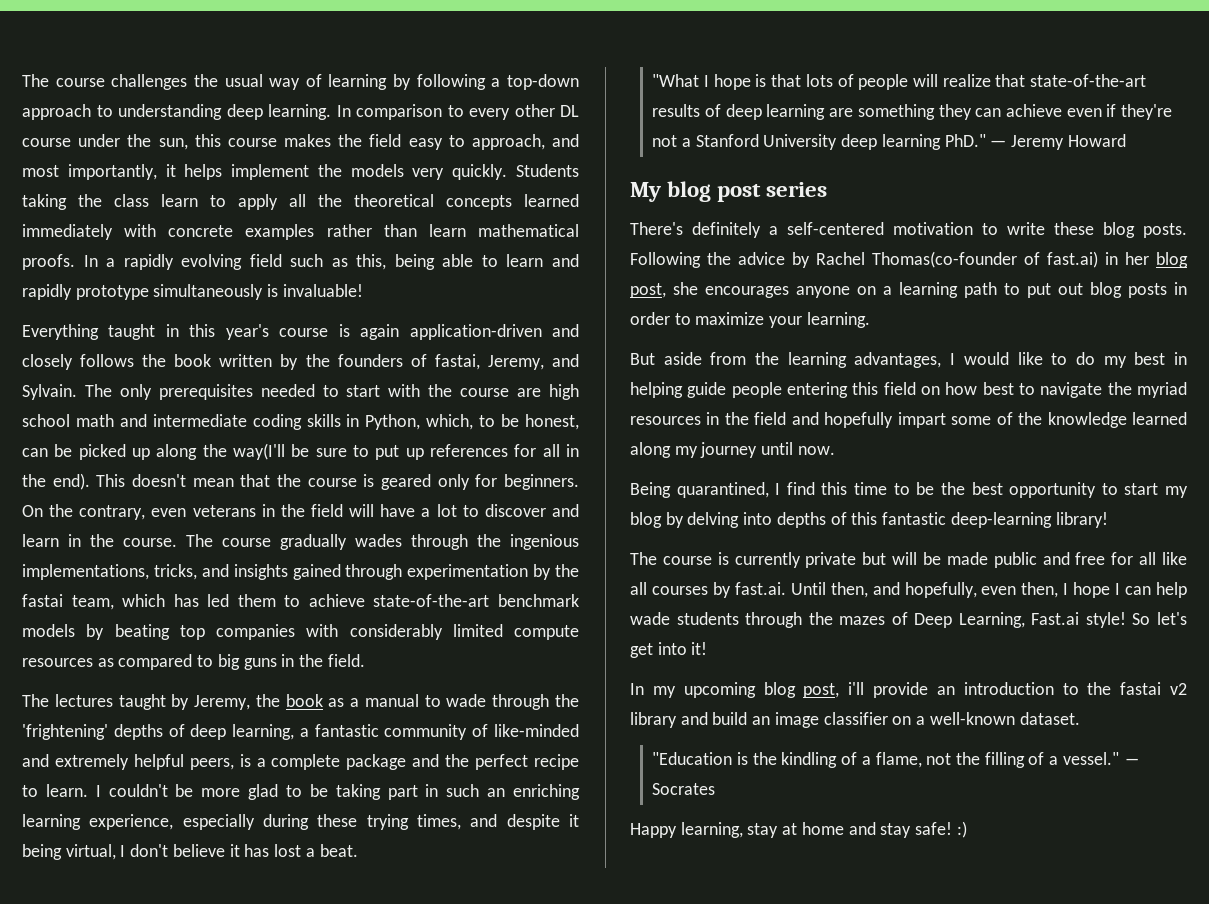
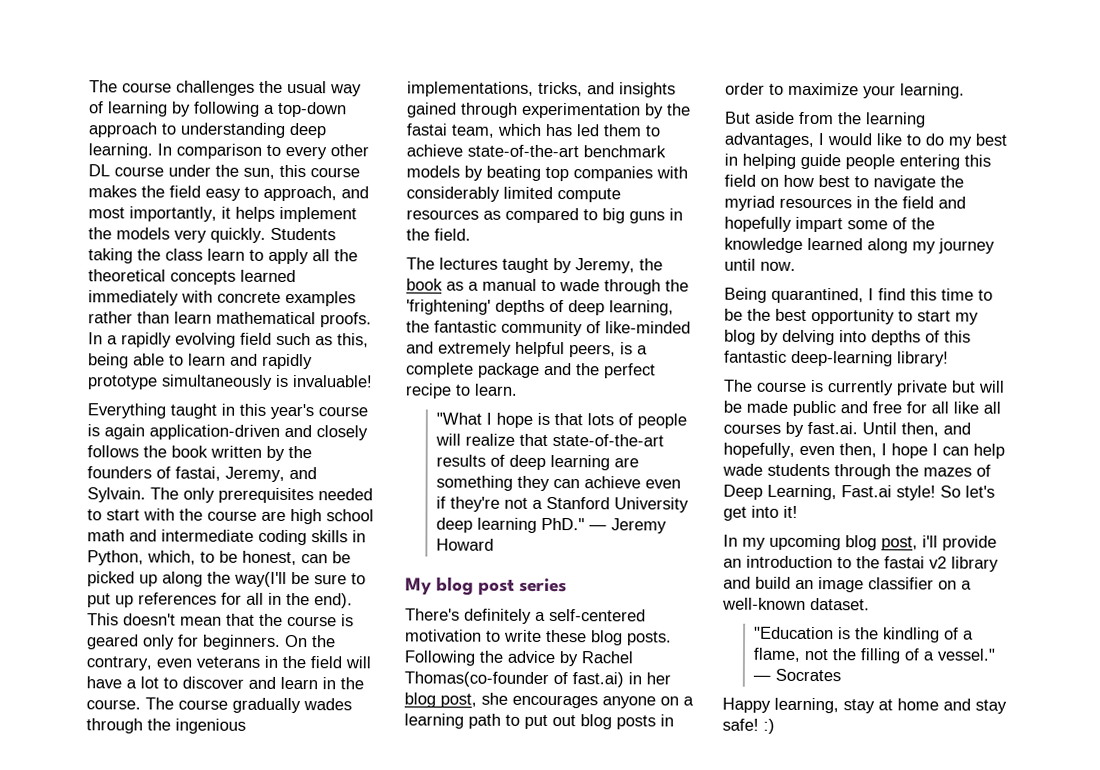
[299,728,309,737] a -> [406,320,430,333] the
[95,784,580,800] [22,814,579,830] [22,844,358,860] I couldn't be more glad to be taking part in such an enriching learning experience, especially during these trying times, and despite it being virtual, I don't believe it has lost a beat. -> (518, 389) none

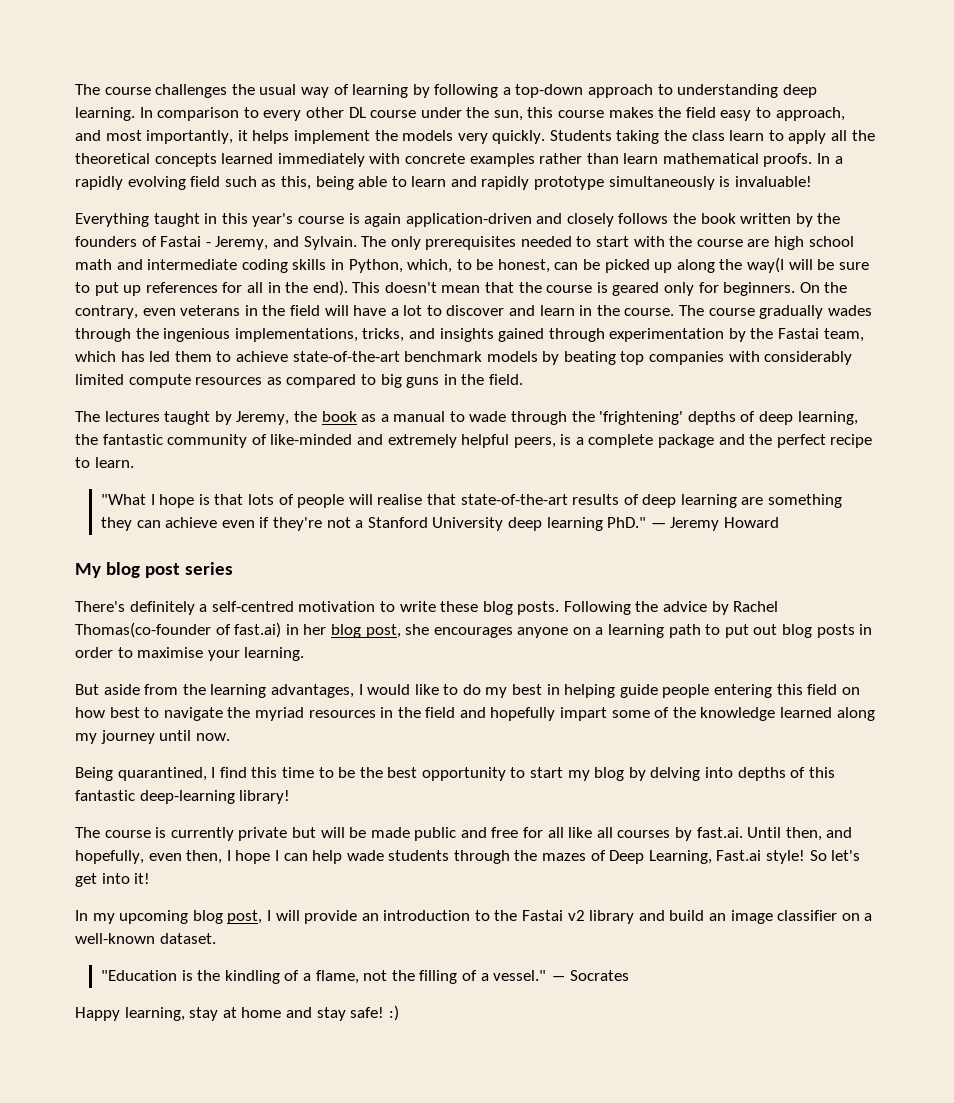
[175,466,221,481] fastai, -> [160,236,211,247] Fastai -
[234,571,287,587] way(I'll -> [747,257,813,273] way(I will
[406,123,448,136] fastai -> [778,328,820,339] Fastai
[465,433,516,446] realize -> [377,494,423,505] realise
[549,608,646,622] self-centered -> [211,601,294,612] self-centred
[788,82,859,96] maximize -> [137,647,204,658] maximise
[922,535,938,548] i'll -> [266,910,300,921] I will
[884,556,925,569] fastai -> [522,910,564,921] Fastai

